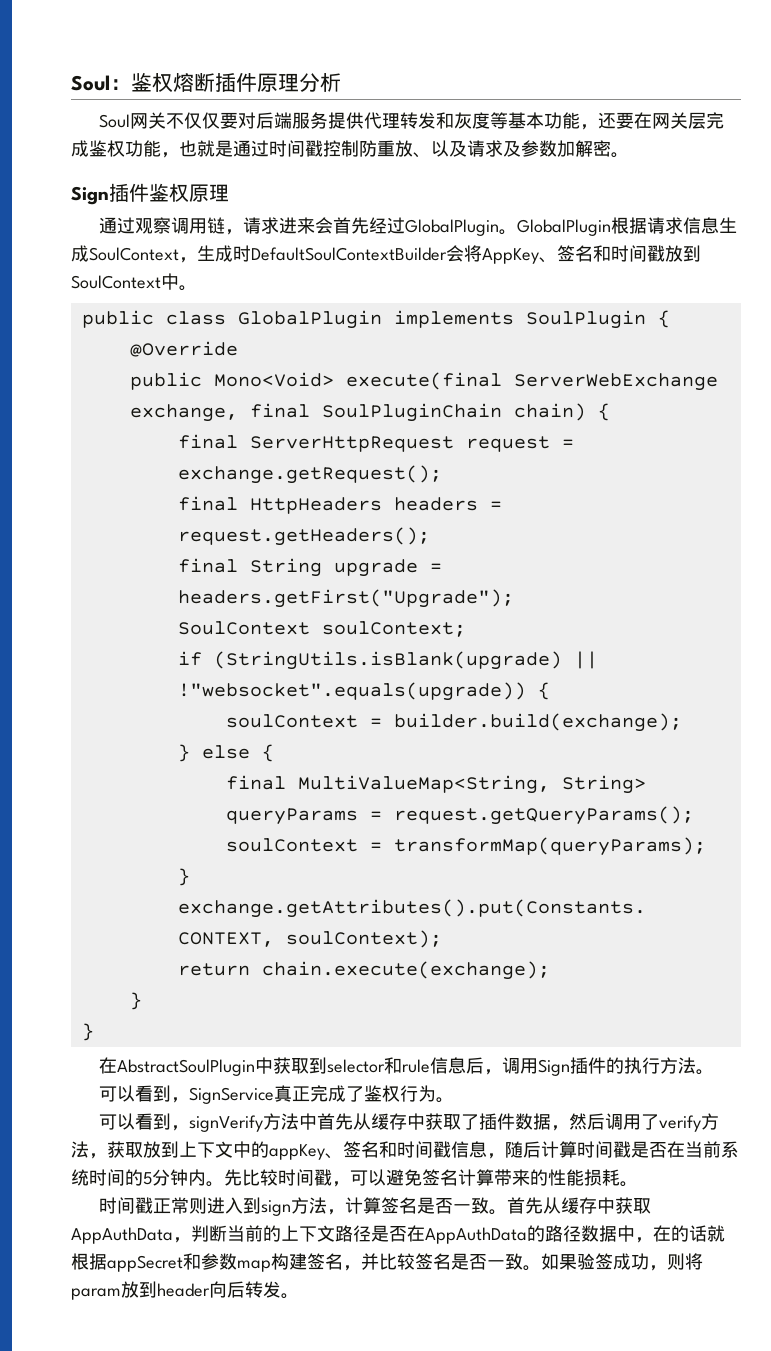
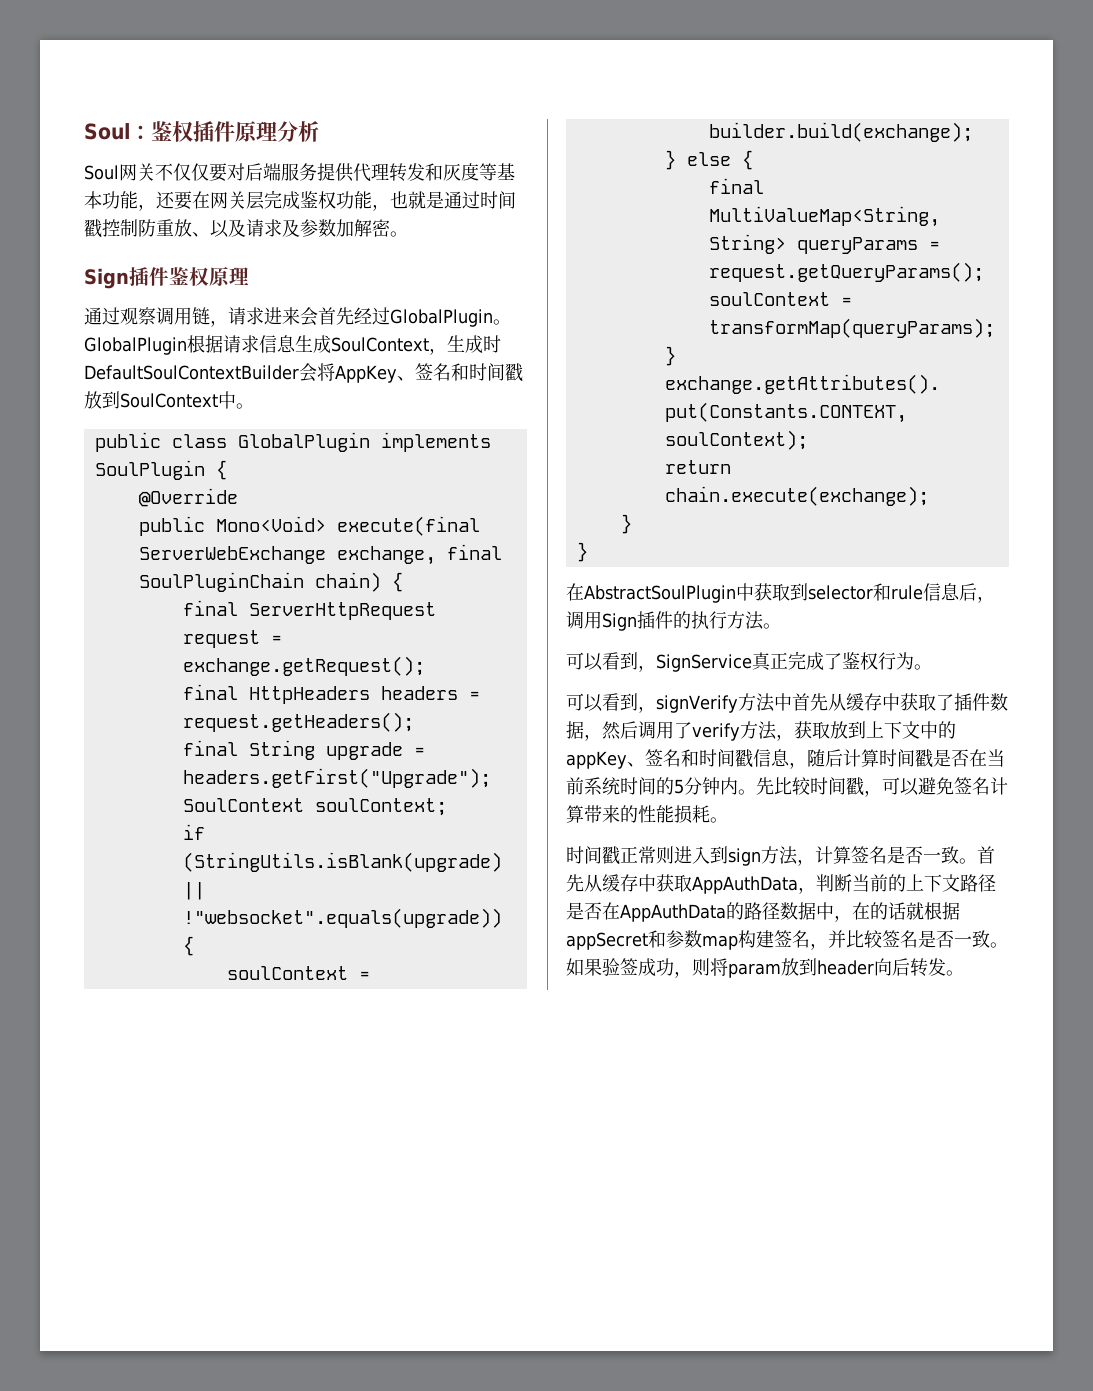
[173,73,215,92] 熔断 -> (193, 131) none

